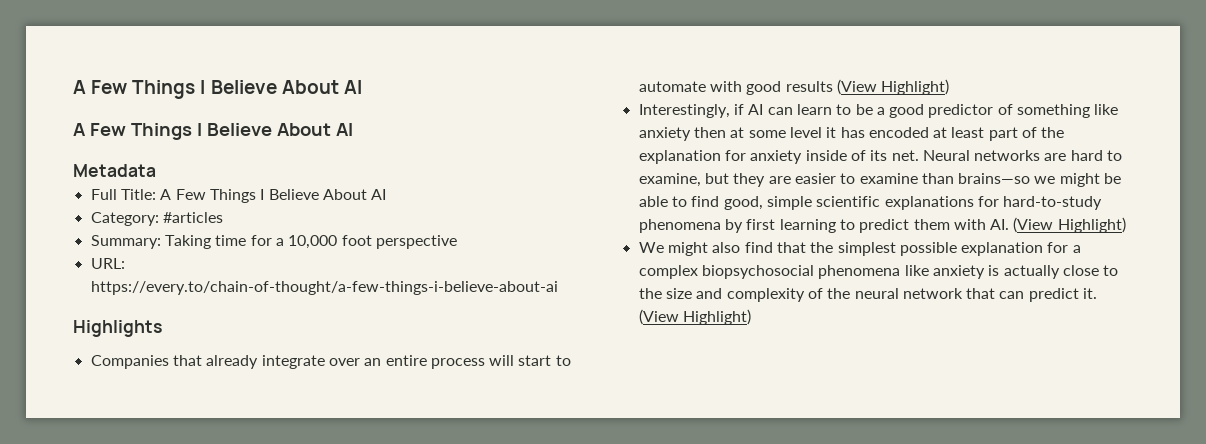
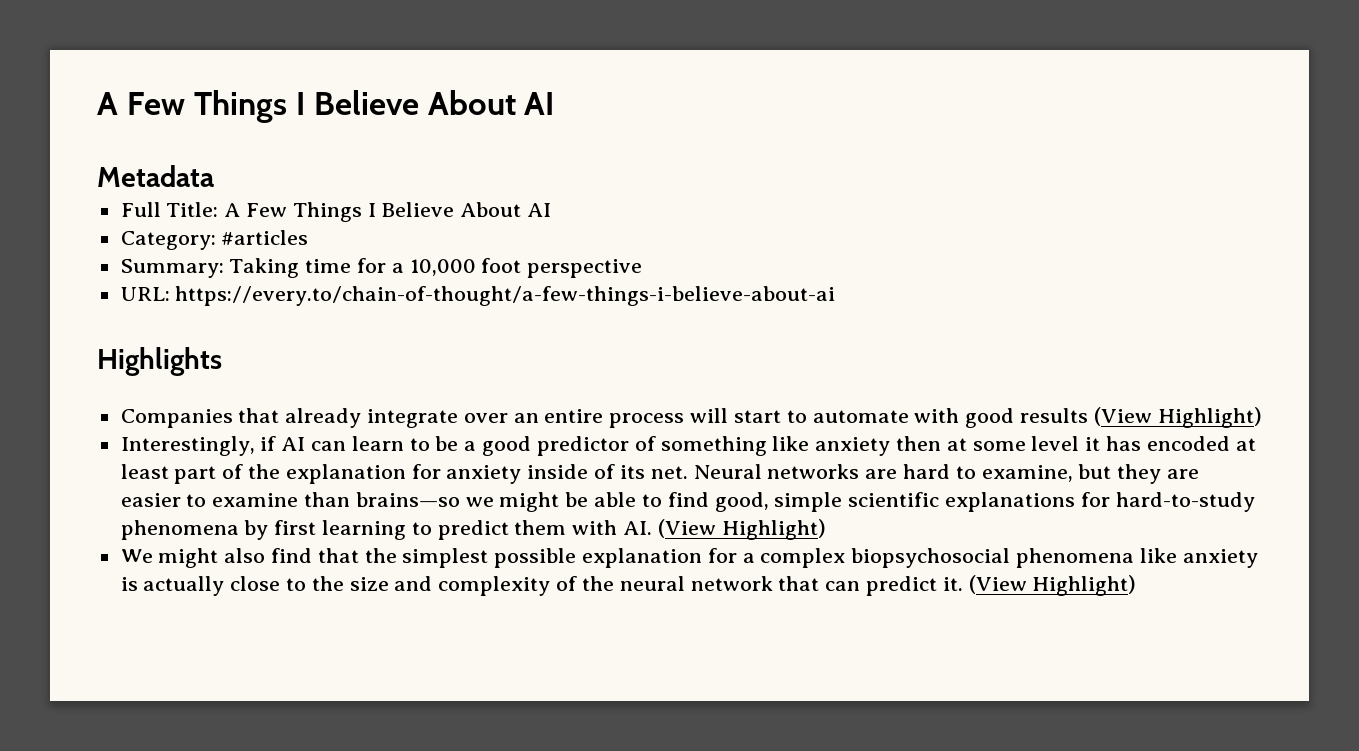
[73,80,362,99] [73,123,353,140] A Few Things I Believe About AI // A Few Things I Believe About AI -> [97,90,555,123] A Few Things I Believe About AI

